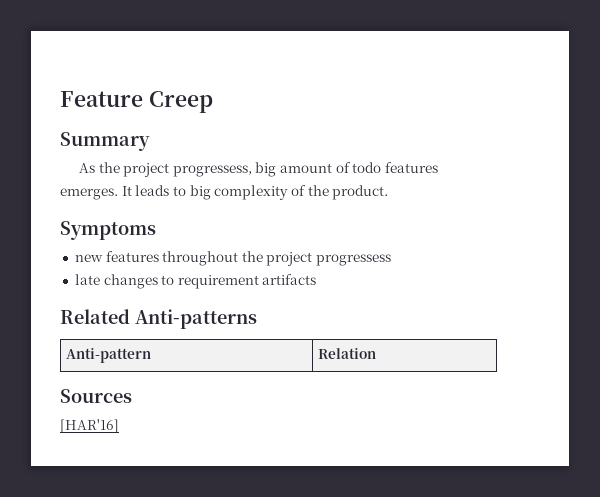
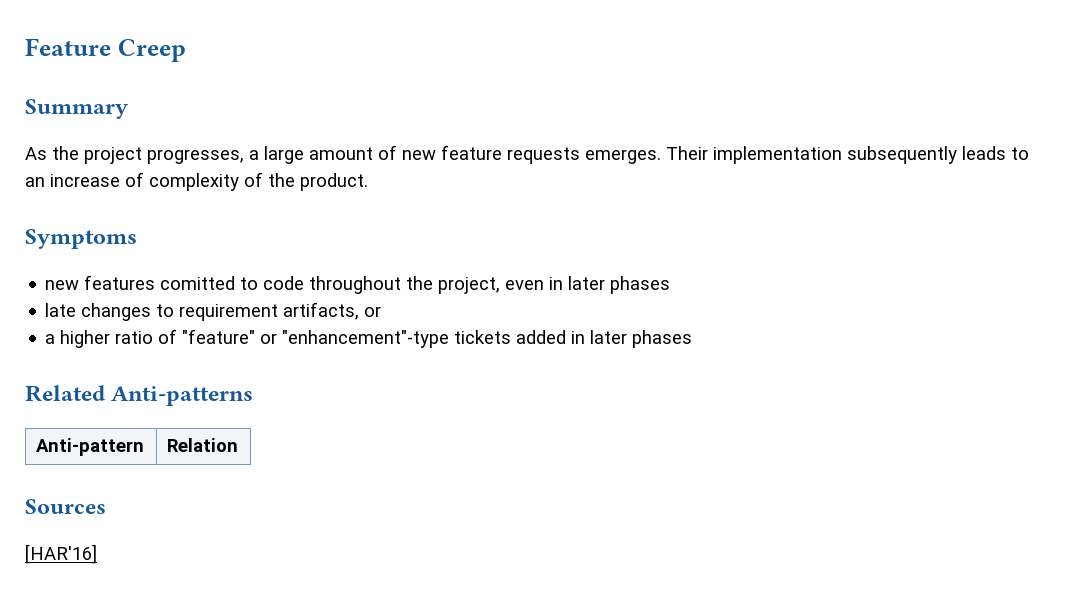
[172,162,439,177] [60,185,211,200] progressess, big amount of todo features emerges. It leads to big -> [147,145,1029,164] [25,172,144,187] progresses, a large amount of new feature requests emerges. Their implementation subsequently leads to an increase of
[162,251,392,266] [74,274,317,289] throughout the project progressess // late changes to requirement artifacts -> [160,276,671,294] [45,302,382,321] [45,329,693,348] comitted to code throughout the project, even in later phases // late changes to requirement artifacts, or // a higher ratio of "feature" or "enhancement"-type tickets added in later phases

